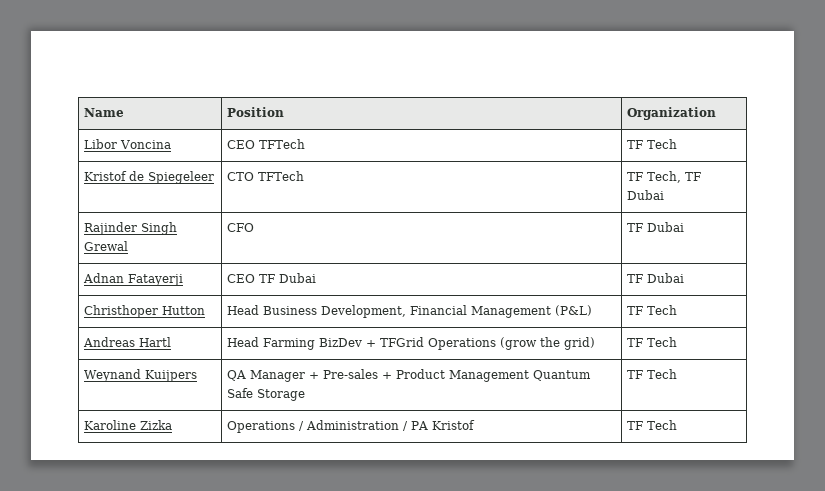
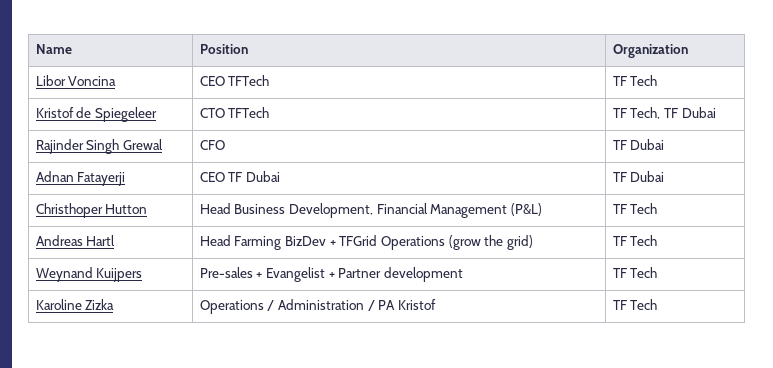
[227,369,592,382] [227,388,306,401] QA Manager + Pre-sales + Product Management Quantum Safe Storage -> [199,267,463,282] Pre-sales + Evangelist + Partner development

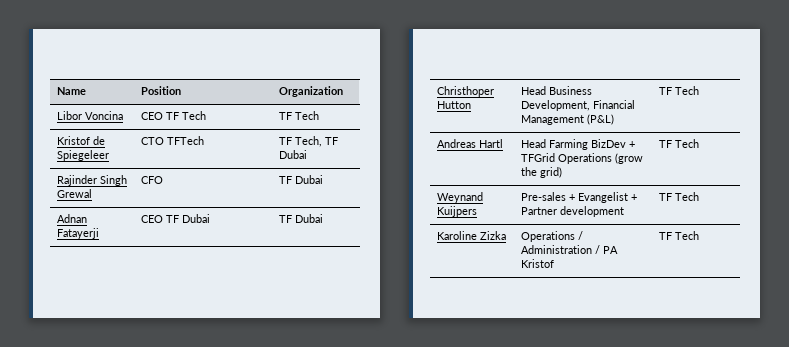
[228,75,270,86] TFTech -> [166,111,207,120] TF Tech

